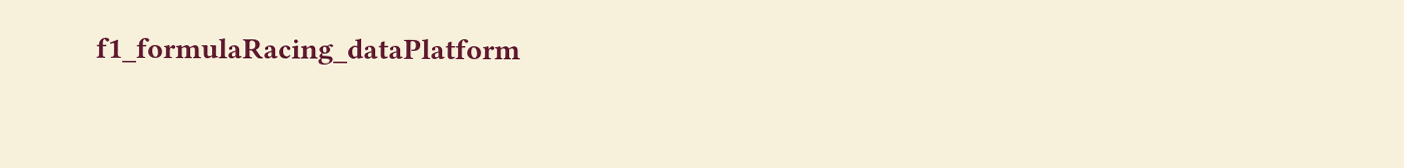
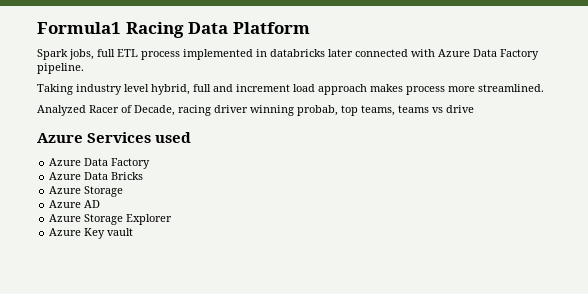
[96,37,521,66] f1_formulaRacing_dataPlatform -> [37,22,310,38] [37,49,539,60] [37,63,84,74] [37,84,544,95] [37,105,474,116] [37,132,192,143] [49,158,151,169] [49,172,144,180] [49,186,124,197] [49,200,101,208] [49,214,173,225] [49,228,134,239] Formula1 Racing Data Platform // Spark jobs, full ETL process implemented in databricks later connected with Azure Data Factory pipeline. // Taking industry level hybrid, full and increment load approach makes process more streamlined. // Analyzed Racer of Decade, racing driver winning probab, top teams, teams vs drive // Azure Services used // Azure Data Factory // Azure Data Bricks // Azure Storage // Azure AD // Azure Storage Explorer // Azure Key vault

